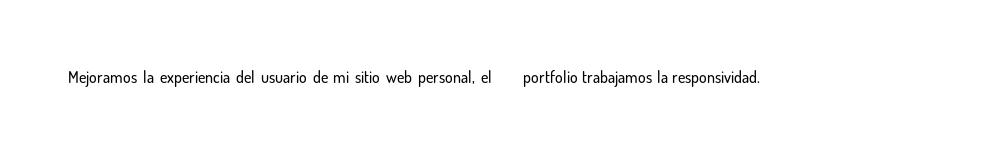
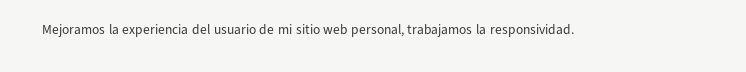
[480,70,578,87] el portfolio -> (404, 30) none

